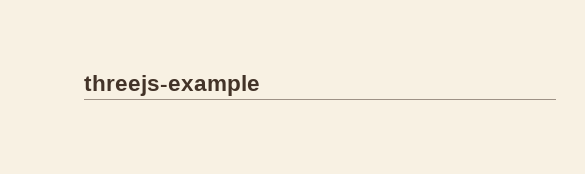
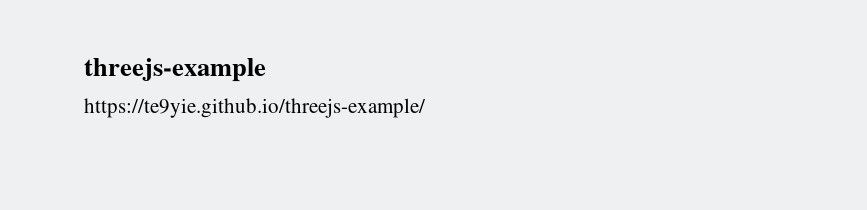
(260, 85) none -> [84,98,426,118] // https://te9yie.github.io/threejs-example/

